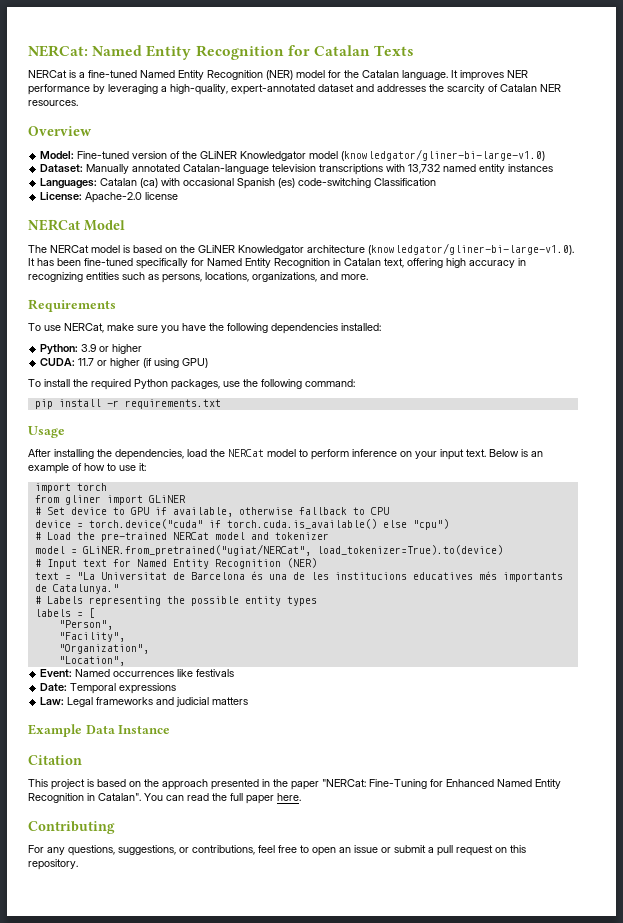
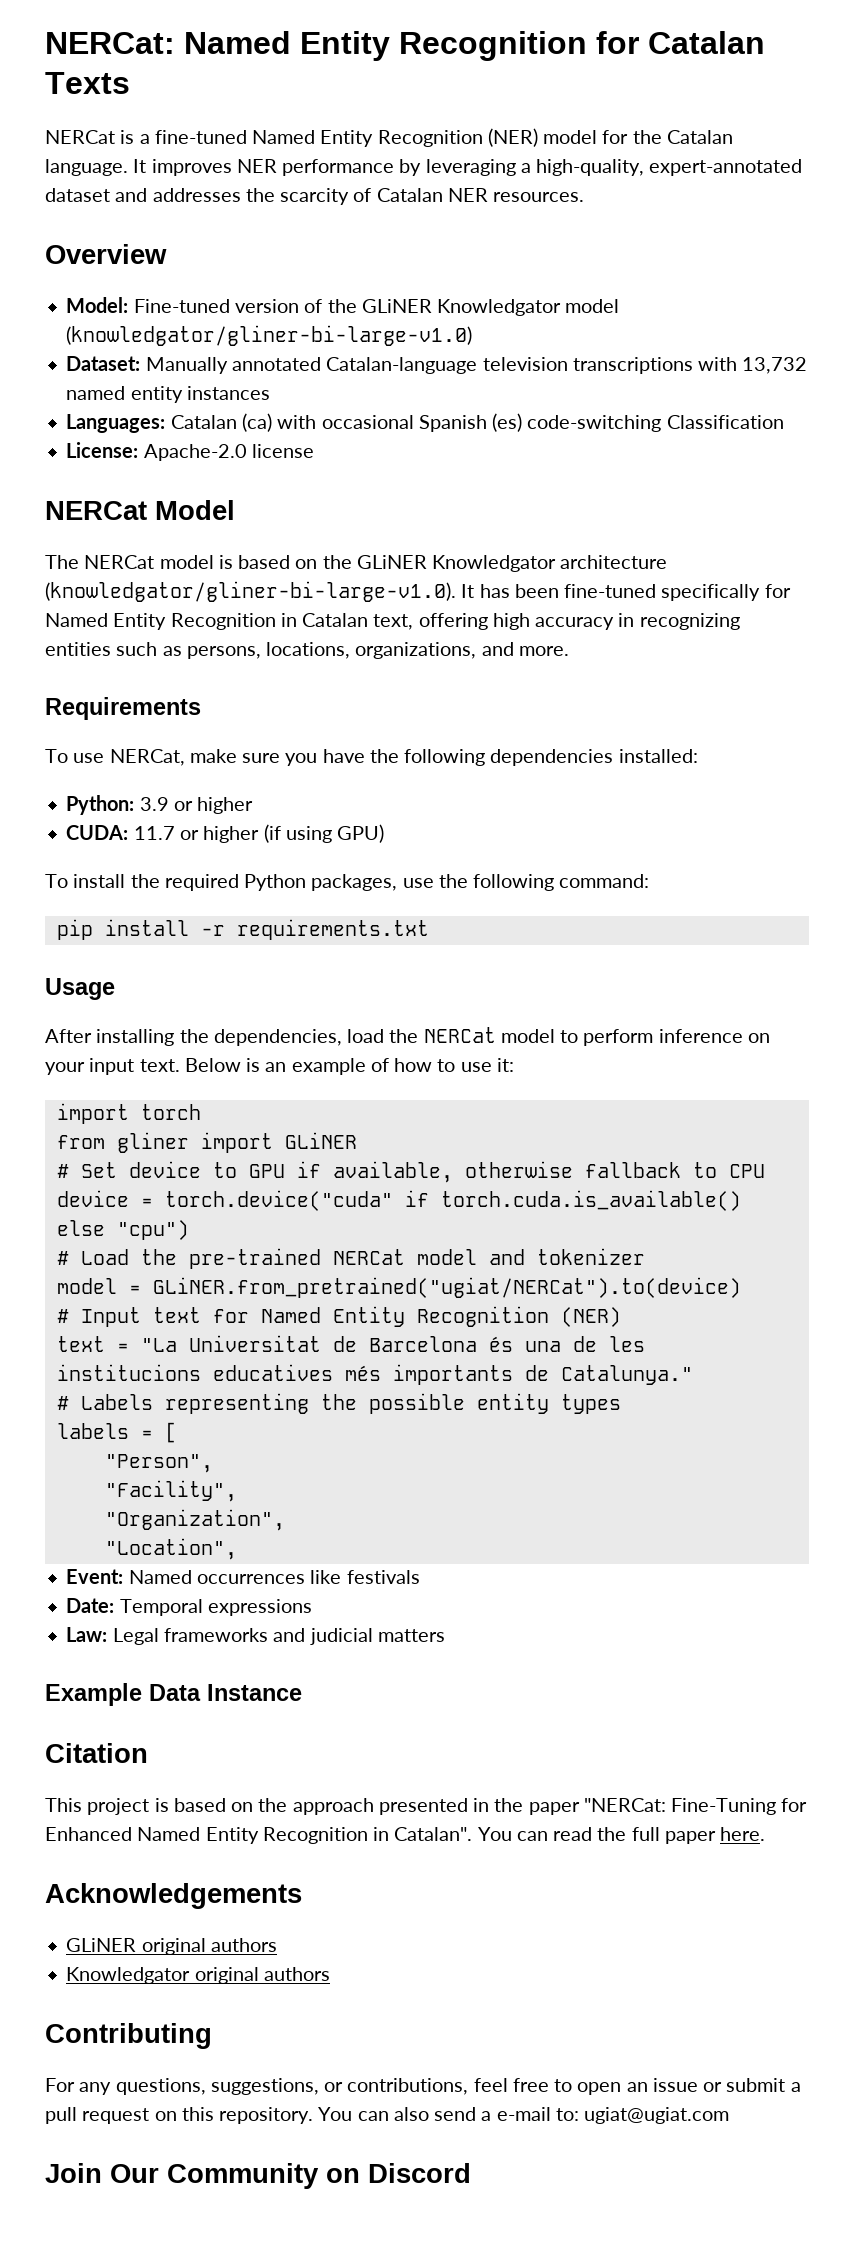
[82,544,503,556] GLiNER.from_pretrained("ugiat/NERCat", load_tokenizer=True).to(device) -> [152,1277,741,1298] GLiNER.from_pretrained("ugiat/NERCat").to(device)
(301, 797) none -> [45,1883,302,1909] [66,1938,277,1955] [66,1967,330,1984] // Acknowledgements // GLiNER original authors // Knowledgator original authors
(78, 864) none -> [318,2107,730,2124] [45,2163,471,2189] You can also send a e-mail to: ugiat@ugiat.com // Join Our Community on Discord

